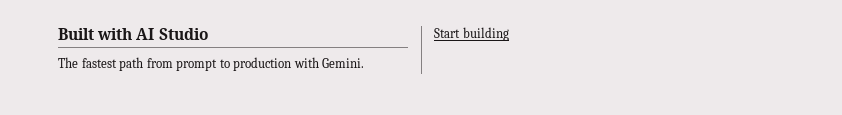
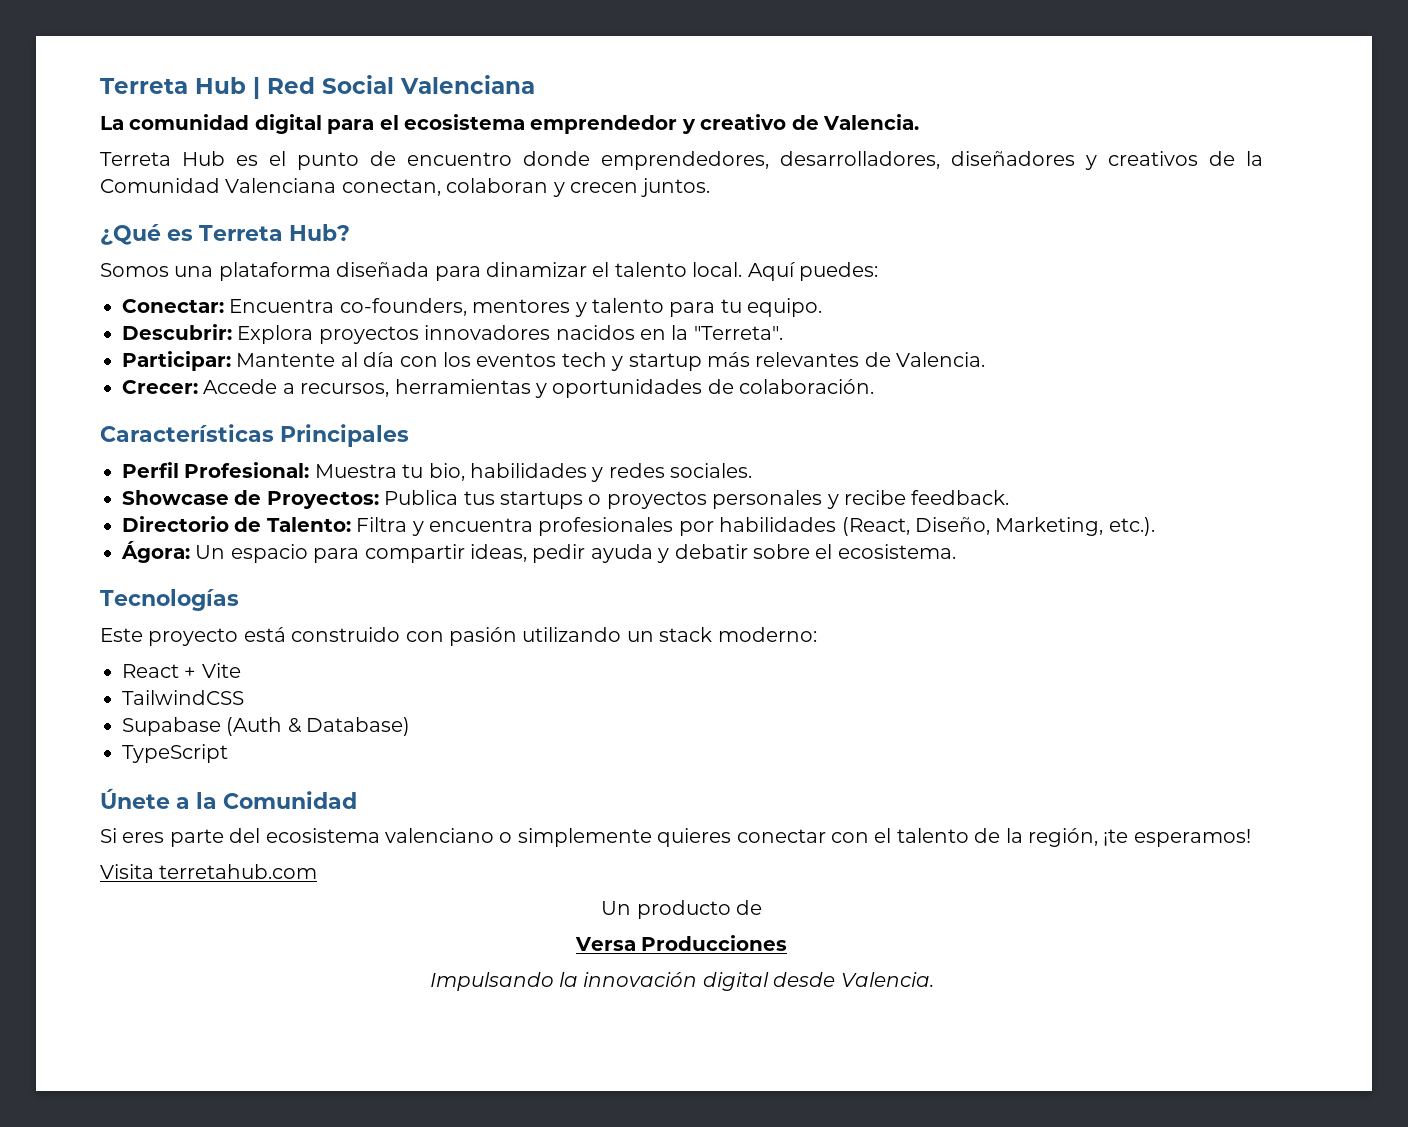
[58,28,209,40] [58,57,365,71] [434,27,509,41] Built with AI Studio // The fastest path from prompt to production with Gemini. // Start building -> [100,75,535,99] [100,114,919,134] [100,151,1263,170] [100,178,711,197] [100,224,350,245] [100,262,878,281] [122,298,823,317] [122,324,783,344] [122,351,986,371] [122,379,875,398] [100,424,409,447] [122,462,753,482] [122,490,1010,509] [122,516,1155,536] [121,541,956,563] [100,589,239,611] [100,627,817,646] [122,663,241,678] [122,690,244,705] [122,717,411,736] [122,744,228,763] [100,788,357,809] [100,828,1251,847] [100,864,318,879] [601,900,762,919] [574,935,788,951] [429,972,934,991] Terreta Hub | Red Social Valenciana // La comunidad digital para el ecosistema emprendedor y creativo de Valencia. // Terreta Hub es el punto de encuentro donde emprendedores, desarrolladores, diseñadores y creativos de la Comunidad Valenciana conectan, colaboran y crecen juntos. // ¿Qué es Terreta Hub? // Somos una plataforma diseñada para dinamizar el talento local. Aquí puedes: // Conectar: Encuentra co-founders, mentores y talento para tu equipo. // Descubrir: Explora proyectos innovadores nacidos en la "Terreta". // Participar: Mantente al día con los eventos tech y startup más relevantes de Valencia. // Crecer: Accede a recursos, herramientas y oportunidades de colaboración. // Características Principales // Perfil Profesional: Muestra tu bio, habilidades y redes sociales. // Showcase de Proyectos: Publica tus startups o proyectos personales y recibe feedback. // Directorio de Talento: Filtra y encuentra profesionales por habilidades (React, Diseño, Marketing, etc.). // Ágora: Un espacio para compartir ideas, pedir ayuda y debatir sobre el ecosistema. // Tecnologías // Este proyecto está construido con pasión utilizando un stack moderno: // React + Vite // TailwindCSS // Supabase (Auth & Database) // TypeScript // Únete a la Comunidad // Si eres parte del ecosistema valenciano o simplemente quieres conectar con el talento de la región, ¡te esperamos! // Visita terretahub.com // Un producto de // Versa Producciones // Impulsando la innovación digital desde Valencia.

